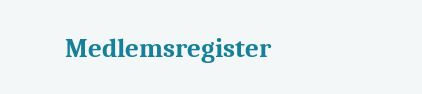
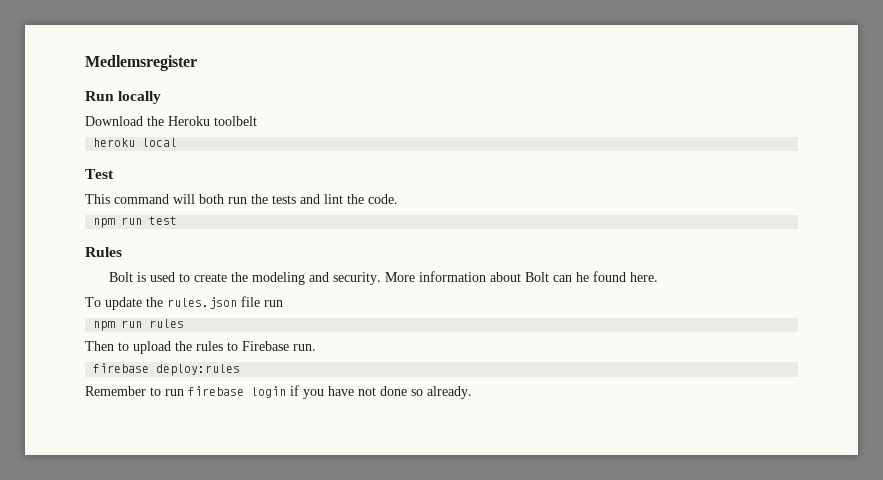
(272, 50) none -> [85,91,162,104] [85,116,257,126] [93,138,178,147] [85,169,114,179] [85,194,398,204] [93,216,178,228] [85,247,122,257] [108,271,658,285] [85,296,283,310] [93,319,185,331] [85,341,316,354] [93,363,241,376] [85,385,472,399] // Run locally // Download the Heroku toolbelt // heroku local // Test // This command will both run the tests and lint the code. // npm run test // Rules // Bolt is used to create the modeling and security. More information about Bolt can he found here. // To update the rules.json file run // npm run rules // Then to upload the rules to Firebase run. // firebase deploy:rules // Remember to run firebase login if you have not done so already.

